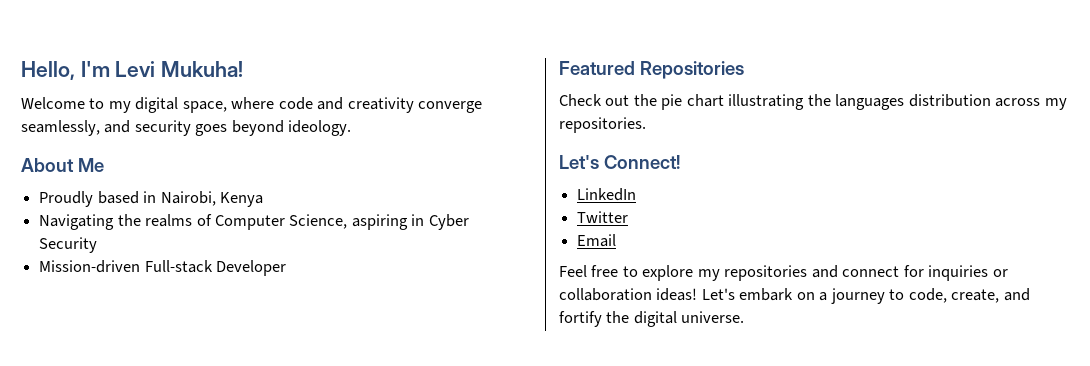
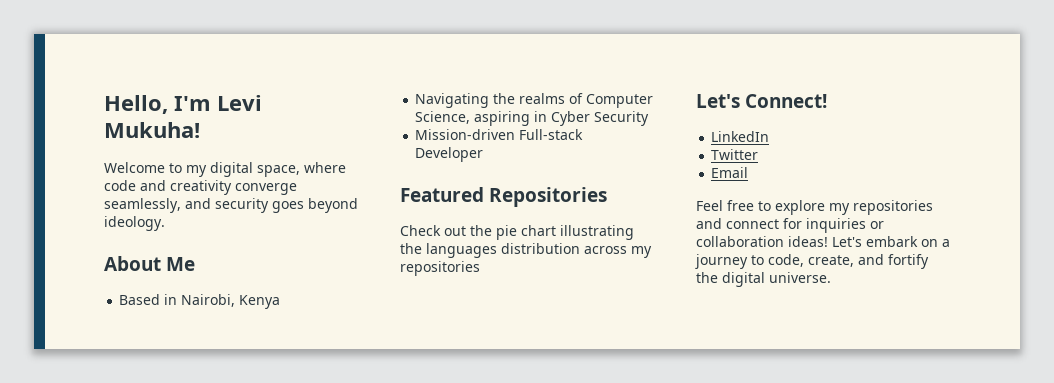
[39,191,139,207] Proudly based -> [119,294,161,305] Based
[559,117,646,133] repositories. -> [400,261,480,276] repositories

